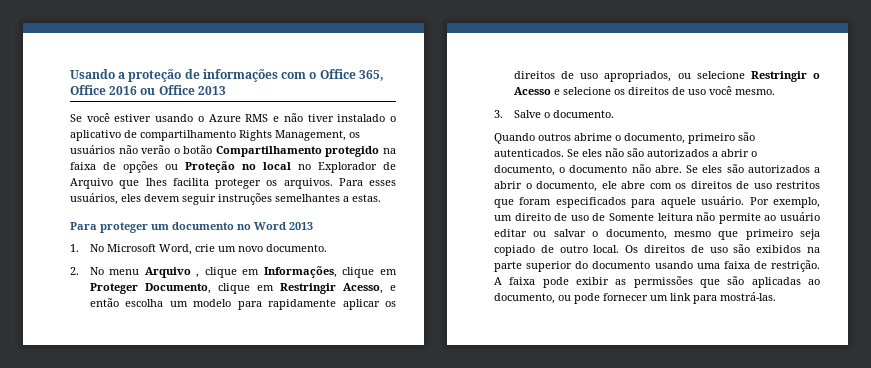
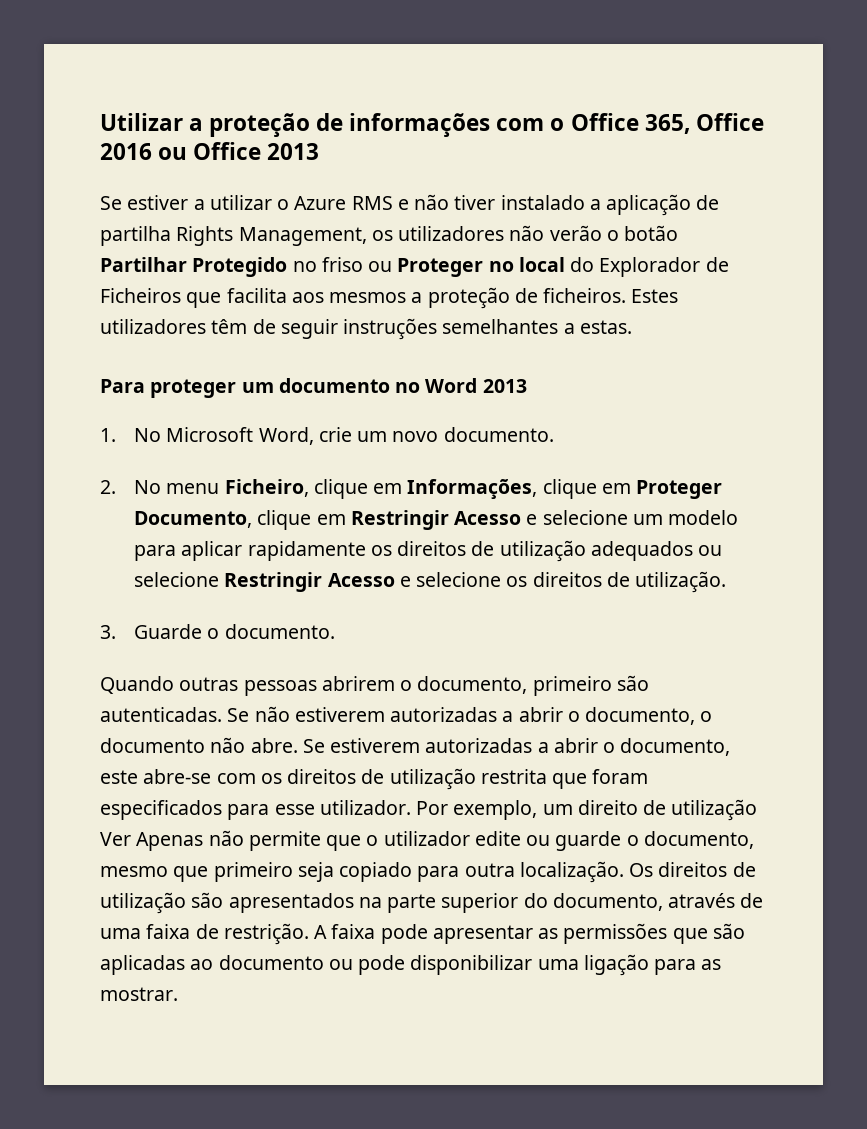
[70,69,115,79] Usando -> [100,113,183,131] Utilizar
[86,113,194,122] você estiver usando -> [127,195,272,210] estiver a utilizar
[390,116,396,122] [70,130,236,141] o aplicativo de compartilhamento -> [589,194,720,216] [100,226,171,246] a aplicação de partilha
[70,145,115,154] usuários -> [398,226,505,241] utilizadores
[215,146,396,157] [70,161,235,173] Compartilhamento protegido na faixa de opções ou Proteção -> [100,257,484,277] Partilhar Protegido no friso ou Proteger
[298,164,311,170] no -> [570,257,595,272] do
[70,178,396,189] [70,193,180,205] Arquivo que lhes facilita proteger os arquivos. Para esses usuários, eles devem -> [100,287,679,309] [100,319,276,334] Ficheiros que facilita aos mesmos a proteção de ficheiros. Estes utilizadores têm de
[144,267,200,278] Arquivo , -> [224,479,309,497] Ficheiro,
[342,283,396,294] [89,298,164,307] Acesso, e então escolha -> [454,510,628,525] Acesso e selecione
[268,299,397,310] [513,71,672,82] rapidamente aplicar os direitos de uso apropriados, -> [181,540,693,562] aplicar rapidamente os direitos de utilização adequados
[813,73,820,79] o -> (323, 582) none
[687,86,775,95] uso você mesmo. -> [635,571,727,593] utilização.
[513,110,541,118] Salve -> [134,624,203,639] Guarde
[538,133,612,141] outros abrime -> [179,676,395,696] outras pessoas abrirem
[494,148,709,157] autenticados. Se eles não são autorizados -> [100,706,498,722] autenticadas. Se não estiverem autorizadas
[702,164,820,173] [494,181,645,192] eles são autorizados a abrir o documento, ele abre -> [330,738,731,756] [100,769,212,784] estiverem autorizadas a abrir o documento, este abre-se
[753,181,820,189] uso restritos -> [389,768,547,790] utilização restrita
[660,196,745,208] aquele usuário. -> [274,800,411,815] esse utilizador.
[570,212,820,224] [494,229,586,237] uso de Somente leitura não permite ao usuário editar ou salvar -> [671,799,758,821] [100,830,622,851] utilização Ver Apenas não permite que o utilizador edite ou guarde
[540,244,802,253] de outro local. Os direitos de uso são exibidos -> [417,861,756,883] [100,892,354,914] para outra localização. Os direitos de utilização são apresentados
[592,261,693,269] documento usando -> [552,893,764,911] documento, através de
[576,277,609,285] exibir -> [432,925,533,944] apresentar
[494,293,555,304] documento, -> [218,955,324,970] documento
[603,292,776,304] fornecer um link para mostrá-las. -> [410,954,722,976] [100,987,178,1001] disponibilizar uma ligação para as mostrar.

